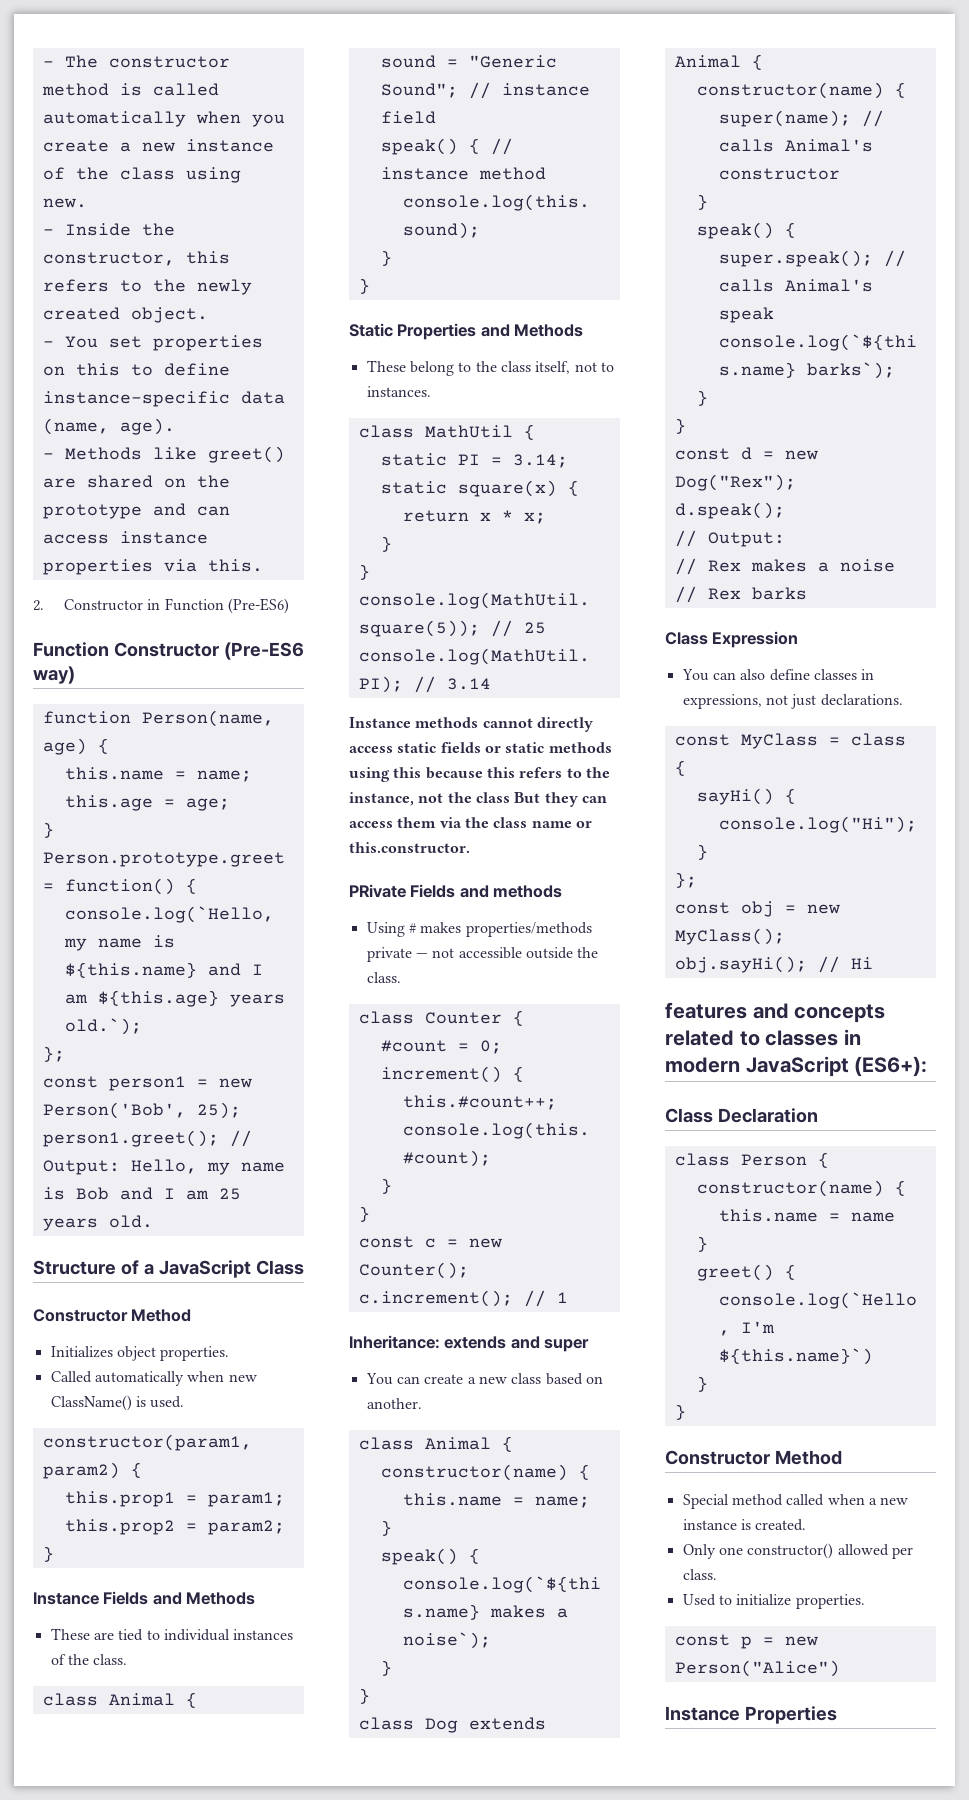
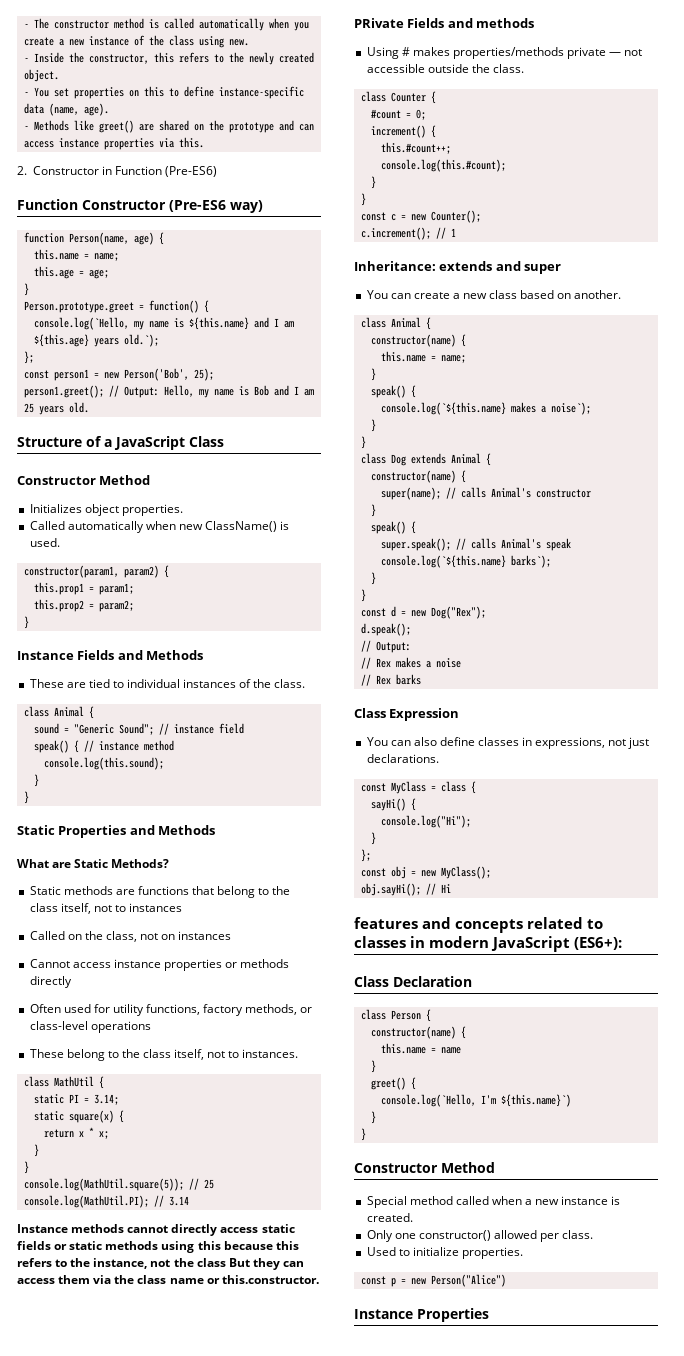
(584, 330) none -> [17,859,170,868] [29,886,291,898] [29,903,183,914] [29,931,232,942] [29,959,290,971] [29,976,72,988] [29,1004,313,1016] [29,1021,151,1033] // What are Static Methods? // Static methods are functions that belong to the class itself, not to instances // Called on the class, not on instances // Cannot access instance properties or methods directly // Often used for utility functions, factory methods, or class-level operations

